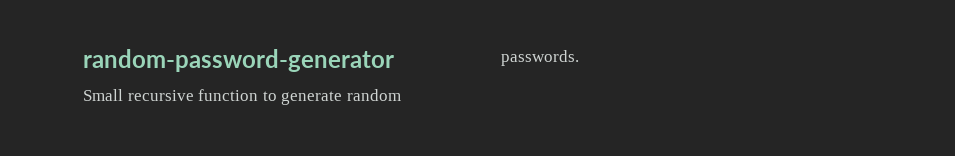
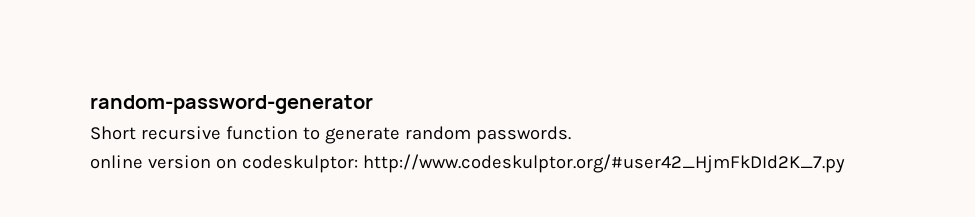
[83,89,123,101] Small -> [90,126,136,140] Short
(579, 58) none -> [90,154,845,173] // online version on codeskulptor: http://www.codeskulptor.org/#user42_HjmFkDId2K_7.py

